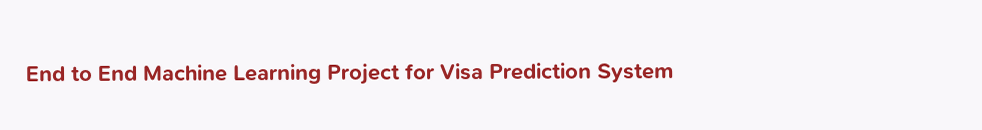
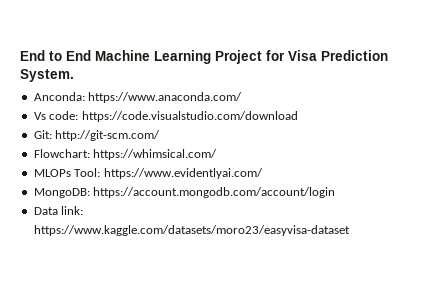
[596,63,674,83] System -> [20,69,74,82] [33,92,243,103] [33,111,298,122] [33,130,161,141] [33,149,218,160] [33,168,263,179] [33,187,336,198] [33,206,84,215] [33,225,350,236] System. // Anconda: https://www.anaconda.com/ // Vs code: https://code.visualstudio.com/download // Git: http://git-scm.com/ // Flowchart: https://whimsical.com/ // MLOPs Tool: https://www.evidentlyai.com/ // MongoDB: https://account.mongodb.com/account/login // Data link: https://www.kaggle.com/datasets/moro23/easyvisa-dataset

